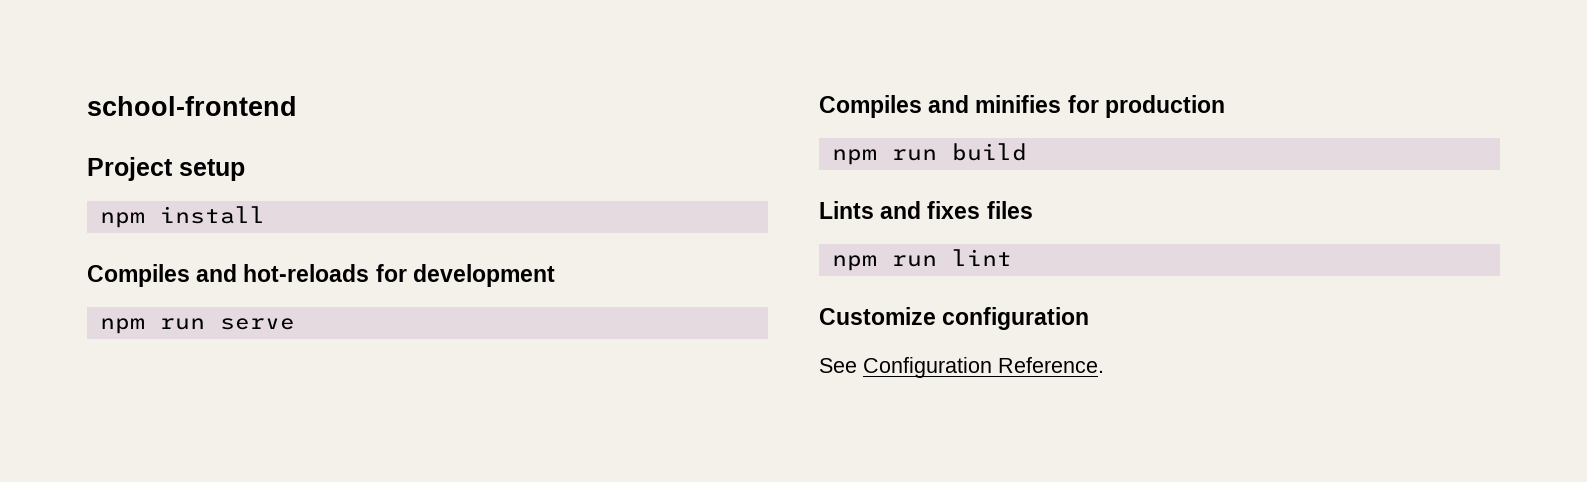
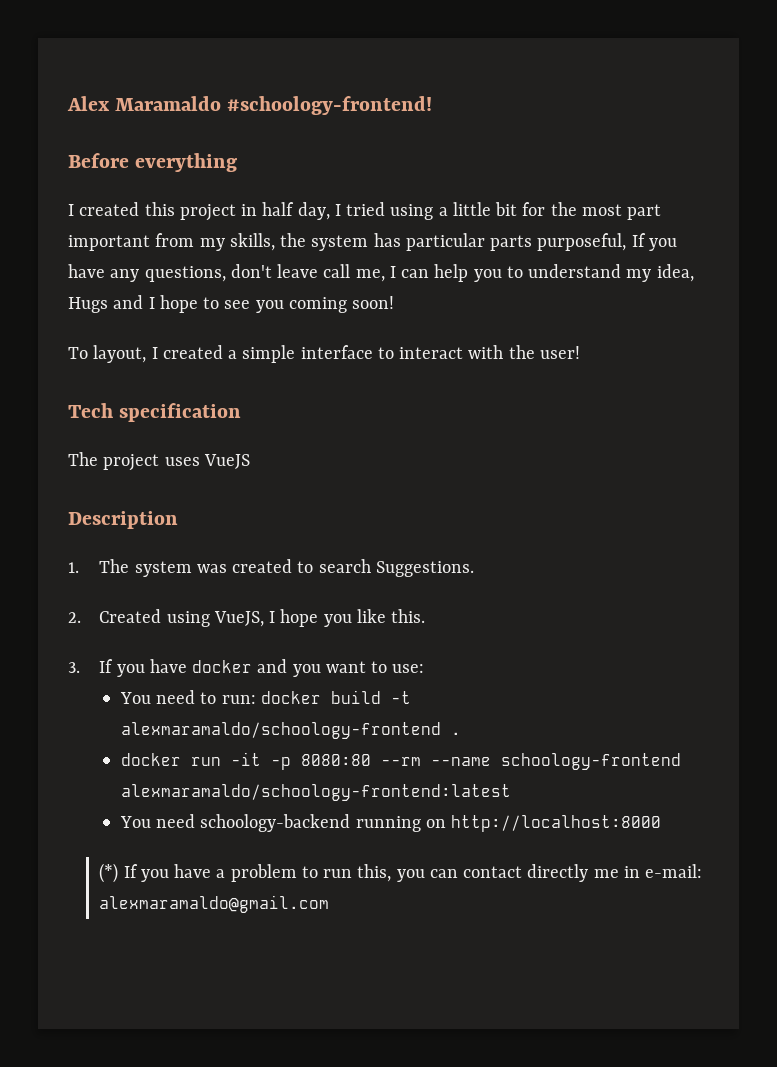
[87,96,297,116] [87,157,245,181] [99,206,265,228] [87,264,555,287] [99,318,295,334] [819,95,1225,118] [831,143,1027,165] [819,201,1033,219] [831,249,1012,271] [819,307,1090,330] [819,357,1104,378] school-frontend // Project setup // npm install // Compiles and hot-reloads for development // npm run serve // Compiles and minifies for production // npm run build // Lints and fixes files // npm run lint // Customize configuration // See Configuration Reference. -> [67,96,433,115] [68,153,238,172] [68,202,662,221] [68,233,677,251] [68,264,694,282] [68,295,395,313] [68,345,580,363] [68,403,242,422] [68,452,250,471] [68,511,178,529] [68,559,474,577] [68,609,426,627] [68,659,425,677] [119,690,411,704] [120,722,461,739] [120,752,681,770] [120,784,511,801] [119,814,662,832] [99,863,703,883] [99,895,330,913] Alex Maramaldo #schoology-frontend! // Before everything // I created this project in half day, I tried using a little bit for the most part important from my skills, the system has particular parts purposeful, If you have any questions, don't leave call me, I can help you to understand my idea, Hugs and I hope to see you coming soon! // To layout, I created a simple interface to interact with the user! // Tech specification // The project uses VueJS // Description // 1. The system was created to search Suggestions. // 2. Created using VueJS, I hope you like this. // 3. If you have docker and you want to use: // You need to run: docker build -t alexmaramaldo/schoology-frontend . // docker run -it -p 8080:80 --rm --name schoology-frontend alexmaramaldo/schoology-frontend:latest // You need schoology-backend running on http://localhost:8000 // (*) If you have a problem to run this, you can contact directly me in e-mail: alexmaramaldo@gmail.com

